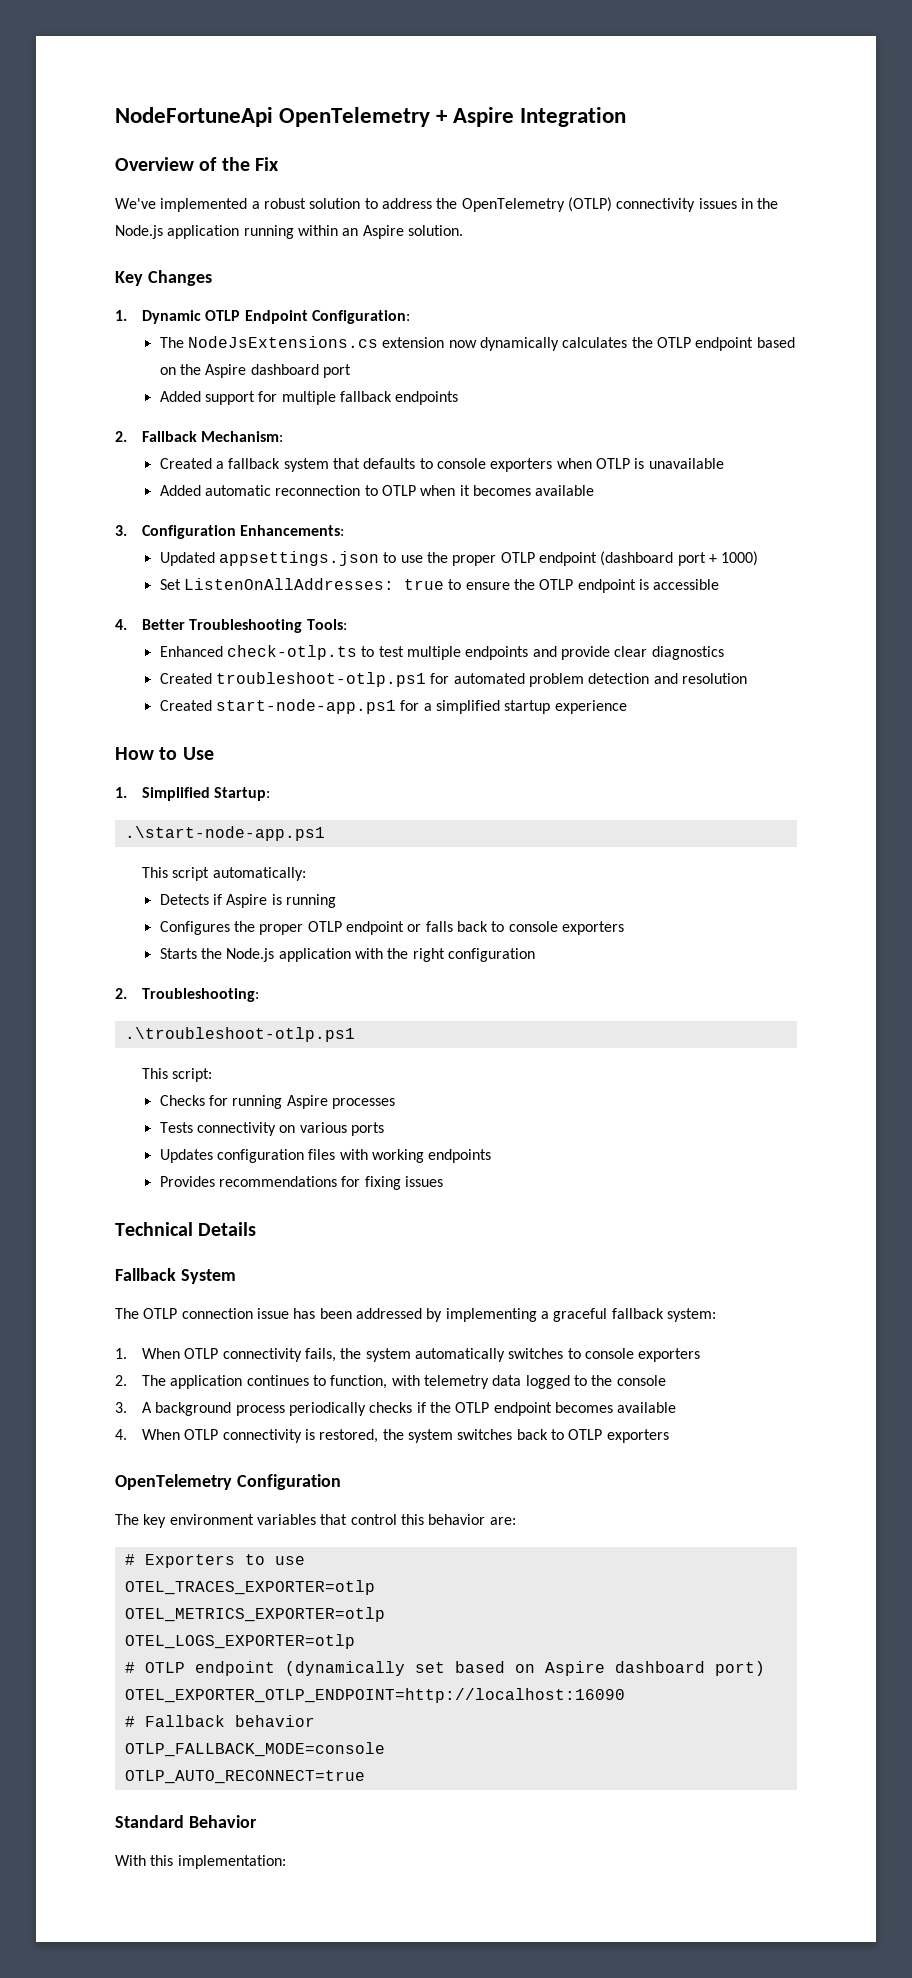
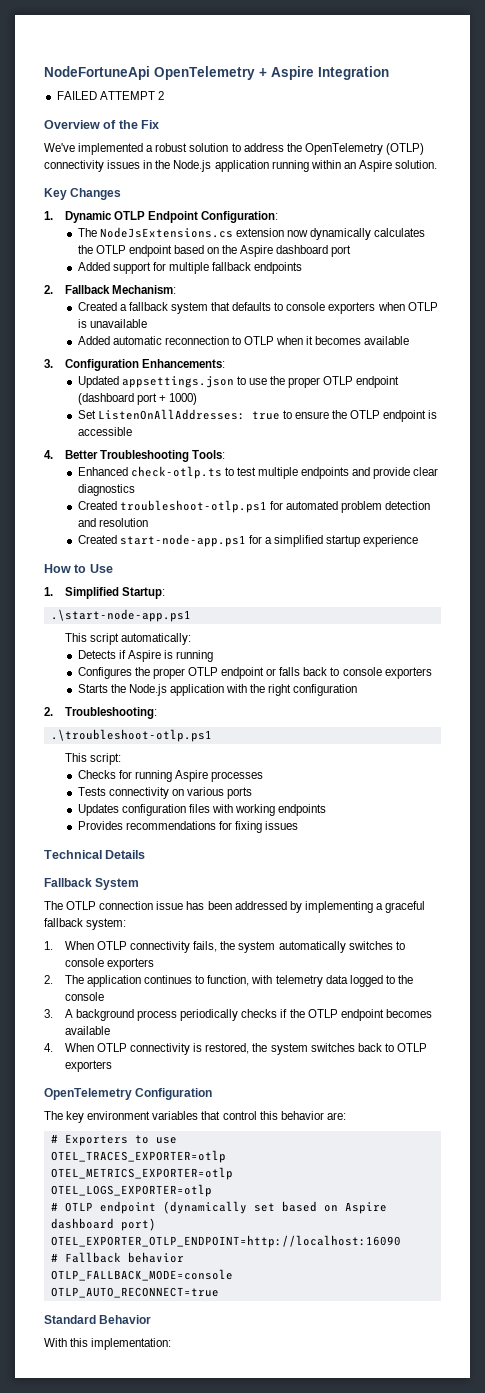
(627, 117) none -> [56,91,164,100] // FAILED ATTEMPT 2

